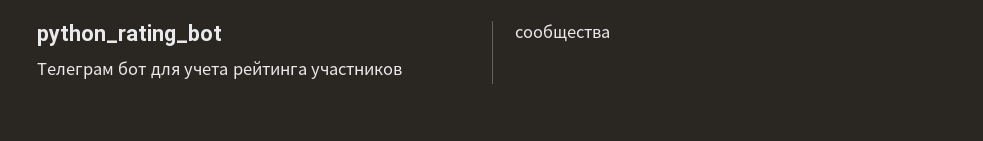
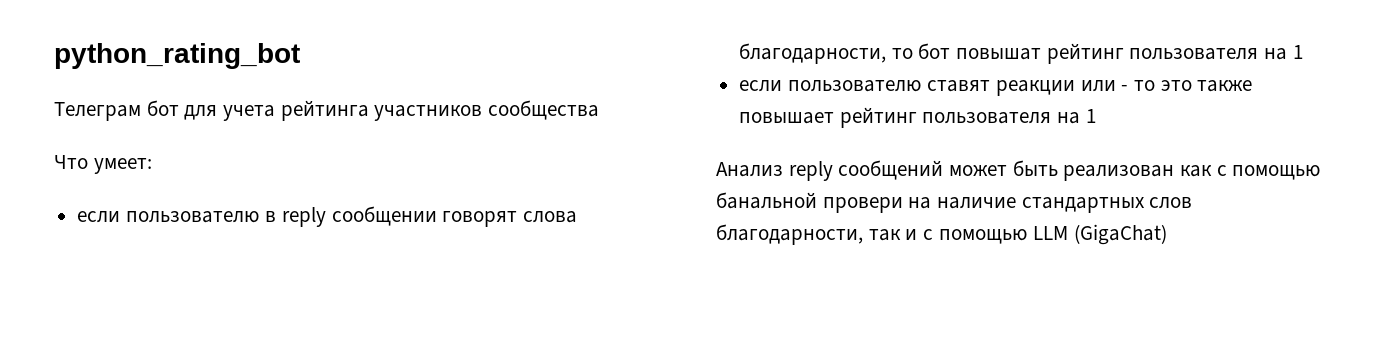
(610, 33) none -> [54,155,152,174] [77,206,578,227] [739,43,1303,64] [739,80,1253,96] [739,107,1096,128] [716,160,1322,181] [716,192,1193,213] [716,224,1168,245] // Что умеет: // если пользователю в reply сообщении говорят слова благодарности, то бот повышат рейтинг пользователя на 1 // если пользователю ставят реакции или - то это также повышает рейтинг пользователя на 1 // Анализ reply cообщений может быть реализован как с помощью банальной провери на наличие стандартных слов благодарности, так и с помощью LLM (GigaChat)

